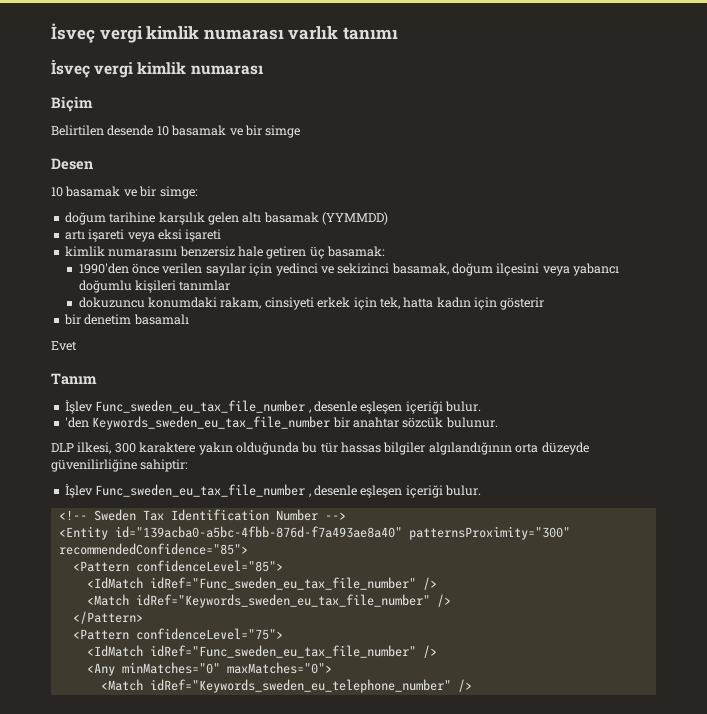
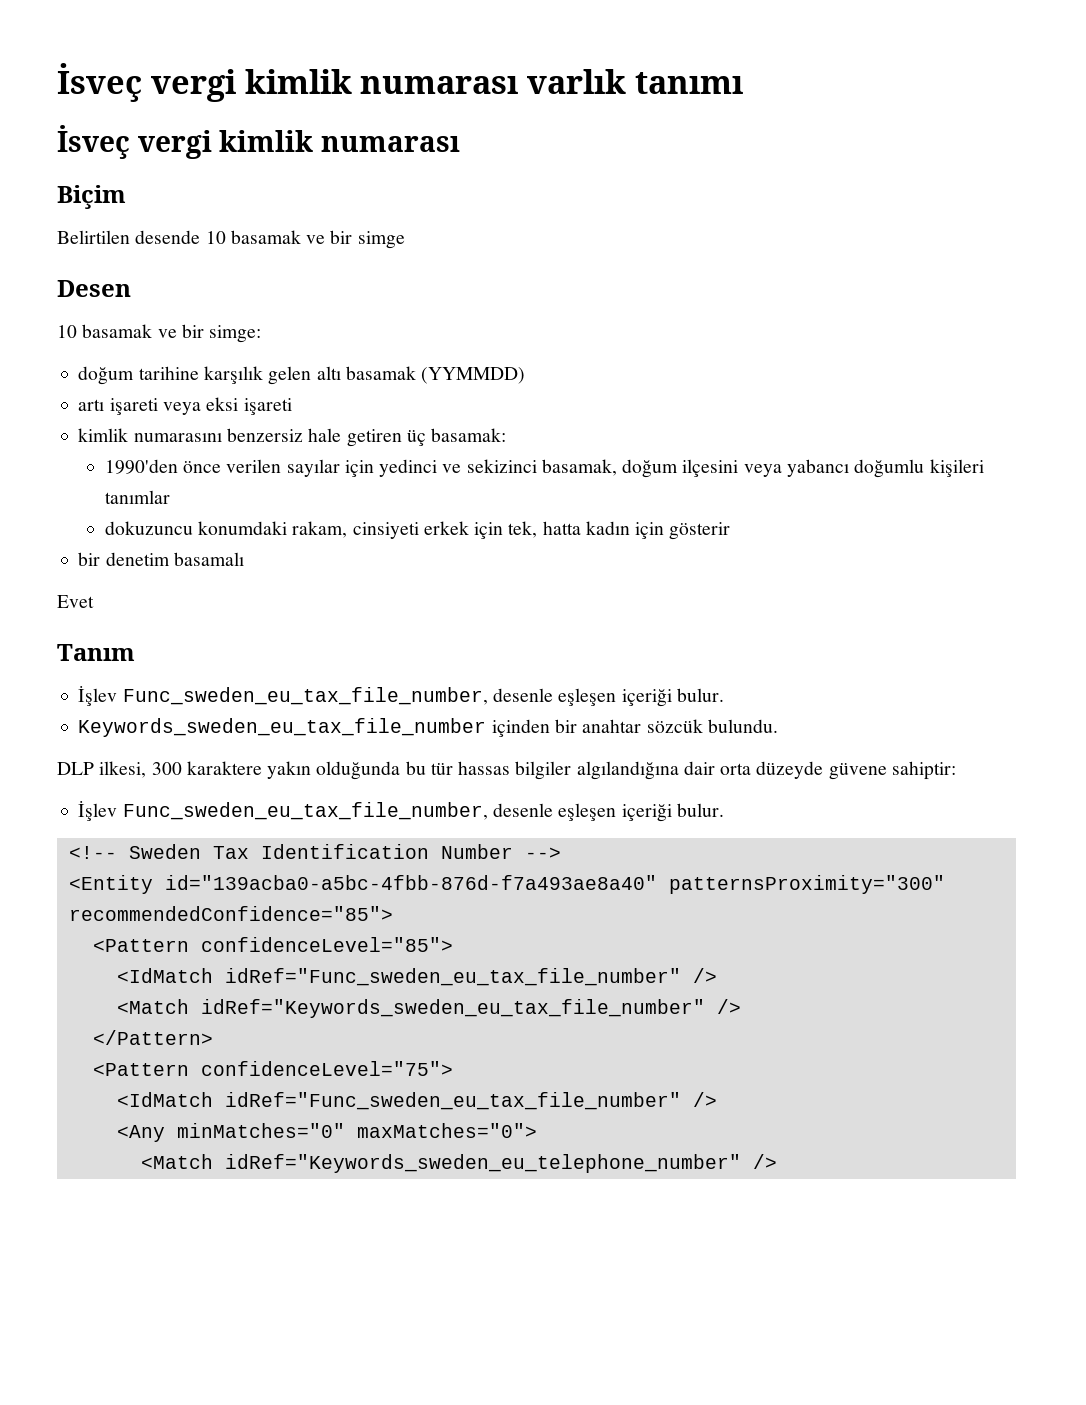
[95,400,481,414] [64,416,331,430] Func_sweden_eu_tax_file_number , desenle eşleşen içeriği bulur. // 'den Keywords_sweden_eu_tax_file_number -> [122,687,724,707] [78,718,550,737] Func_sweden_eu_tax_file_number, desenle eşleşen içeriği bulur. // Keywords_sweden_eu_tax_file_number içinden
[445,417,498,428] bulunur. -> [707,719,778,733] bulundu.
[428,442,512,455] algılandığının -> [576,761,715,780] algılandığına dair
[51,459,137,472] güvenilirliğine -> [828,763,887,780] güvene
[95,484,311,497] Func_sweden_eu_tax_file_number , -> [122,802,488,820] Func_sweden_eu_tax_file_number,

